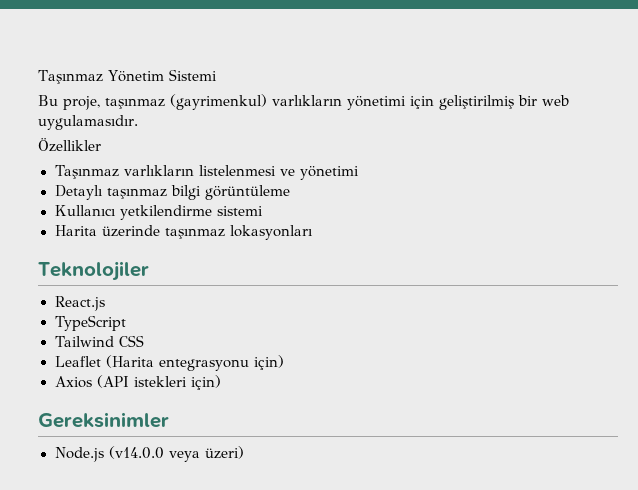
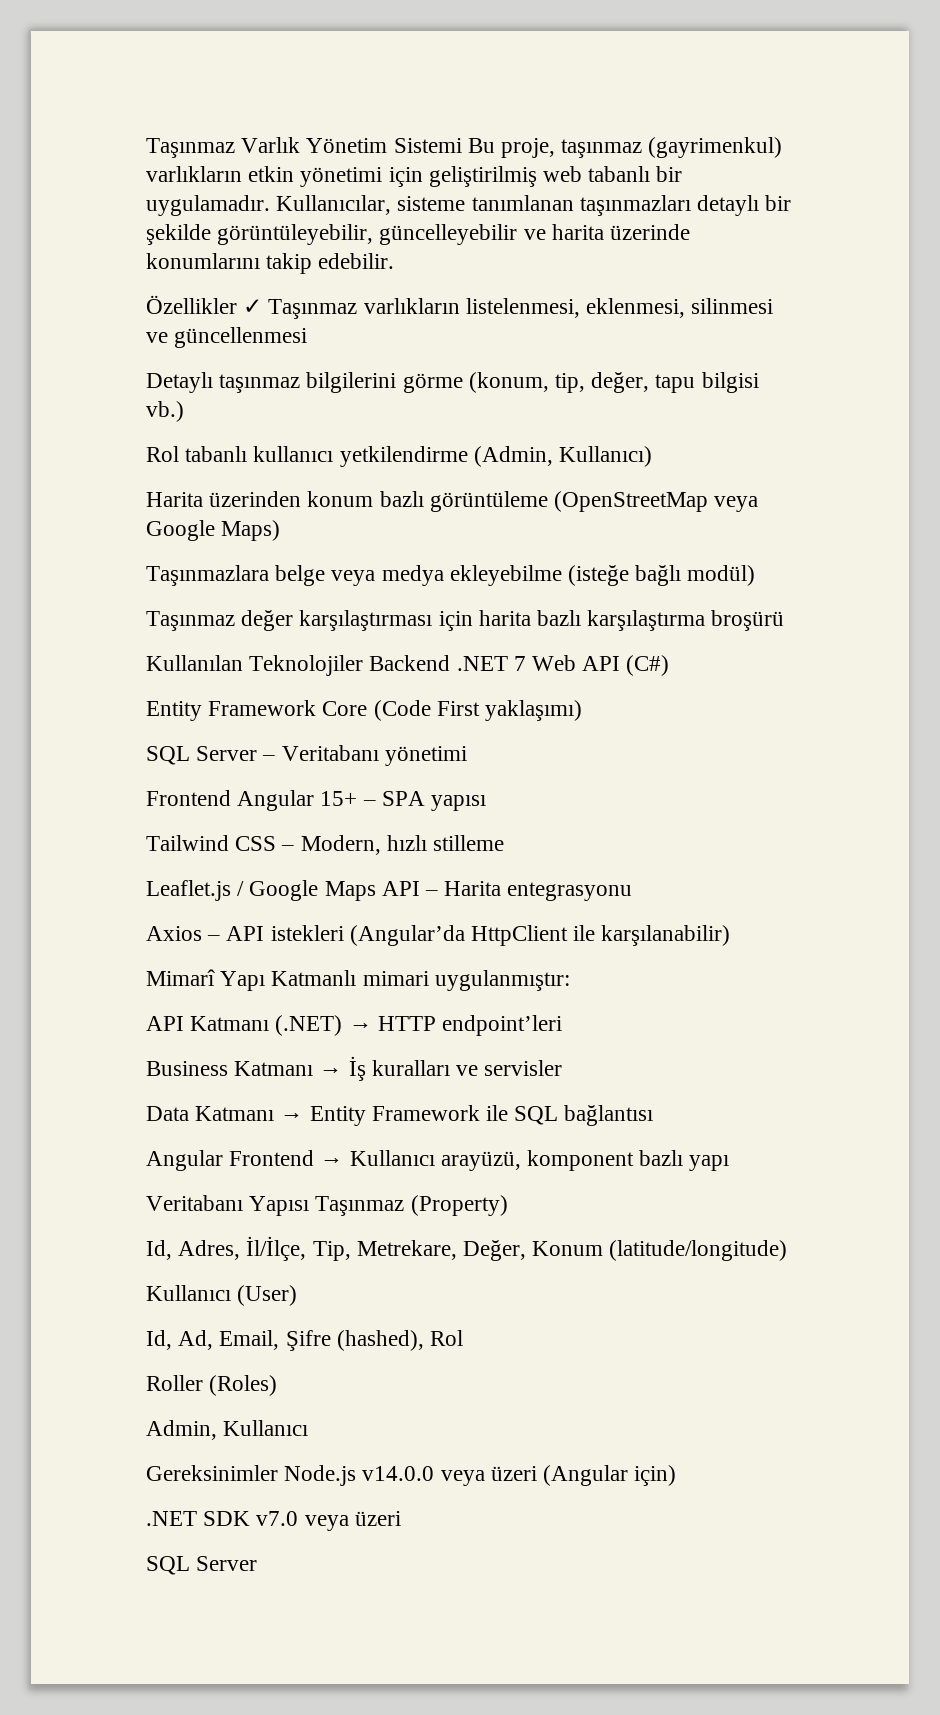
[38,70,103,84] Taşınmaz -> [146,137,301,158] Taşınmaz Varlık
(217, 75) // -> (462, 145) none
(342, 100) none -> [248,166,295,182] etkin
[518,95,569,106] [38,115,138,130] bir web uygulamasıdır. -> [543,166,683,182] [146,195,792,216] [146,224,691,245] [146,253,395,274] web tabanlı bir uygulamadır. Kullanıcılar, sisteme tanımlanan taşınmazları detaylı bir şekilde görüntüleyebilir, güncelleyebilir ve harita üzerinde konumlarını takip edebilir.
(101, 145) // -> [243,299,263,314] ✓
[199,165,360,180] [54,185,290,200] [54,205,263,220] [54,225,313,240] [38,261,149,281] [54,296,105,311] [54,315,127,331] [54,335,145,347] [54,355,284,371] [54,375,221,390] [38,412,169,428] [54,446,244,462] listelenmesi ve yönetimi // Detaylı taşınmaz bilgi görüntüleme // Kullanıcı yetkilendirme sistemi // Harita üzerinde taşınmaz lokasyonları // Teknolojiler // React.js // TypeScript // Tailwind CSS // Leaflet (Harita entegrasyonu için) // Axios (API istekleri için) // Gereksinimler // Node.js (v14.0.0 veya üzeri) -> [465,298,774,318] [146,327,308,348] [146,372,759,393] [146,401,184,422] [146,446,653,467] [146,491,759,512] [146,520,281,541] [146,565,756,586] [146,610,785,631] [146,655,670,676] [146,700,583,721] [146,745,467,766] [146,790,487,811] [146,835,505,855] [146,880,633,901] [146,925,731,946] [146,969,570,991] [146,1015,563,1036] [146,1056,563,1081] [146,1105,654,1126] [146,1150,730,1171] [146,1195,508,1216] [146,1236,788,1261] [146,1285,298,1306] [146,1330,464,1351] [146,1375,278,1396] [146,1420,309,1440] [146,1465,677,1486] [146,1511,401,1531] [146,1556,258,1575] listelenmesi, eklenmesi, silinmesi ve güncellenmesi // Detaylı taşınmaz bilgilerini görme (konum, tip, değer, tapu bilgisi vb.) // Rol tabanlı kullanıcı yetkilendirme (Admin, Kullanıcı) // Harita üzerinden konum bazlı görüntüleme (OpenStreetMap veya Google Maps) // Taşınmazlara belge veya medya ekleyebilme (isteğe bağlı modül) // Taşınmaz değer karşılaştırması için harita bazlı karşılaştırma broşürü // Kullanılan Teknolojiler Backend .NET 7 Web API (C#) // Entity Framework Core (Code First yaklaşımı) // SQL Server – Veritabanı yönetimi // Frontend Angular 15+ – SPA yapısı // Tailwind CSS – Modern, hızlı stilleme // Leaflet.js / Google Maps API – Harita entegrasyonu // Axios – API istekleri (Angular’da HttpClient ile karşılanabilir) // Mimarî Yapı Katmanlı mimari uygulanmıştır: // API Katmanı (.NET) → HTTP endpoint’leri // Business Katmanı → İş kuralları ve servisler // Data Katmanı → Entity Framework ile SQL bağlantısı // Angular Frontend → Kullanıcı arayüzü, komponent bazlı yapı // Veritabanı Yapısı Taşınmaz (Property) // Id, Adres, İl/İlçe, Tip, Metrekare, Değer, Konum (latitude/longitude) // Kullanıcı (User) // Id, Ad, Email, Şifre (hashed), Rol // Roller (Roles) // Admin, Kullanıcı // Gereksinimler Node.js v14.0.0 veya üzeri (Angular için) // .NET SDK v7.0 veya üzeri // SQL Server

